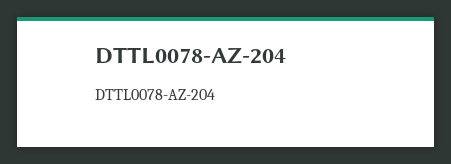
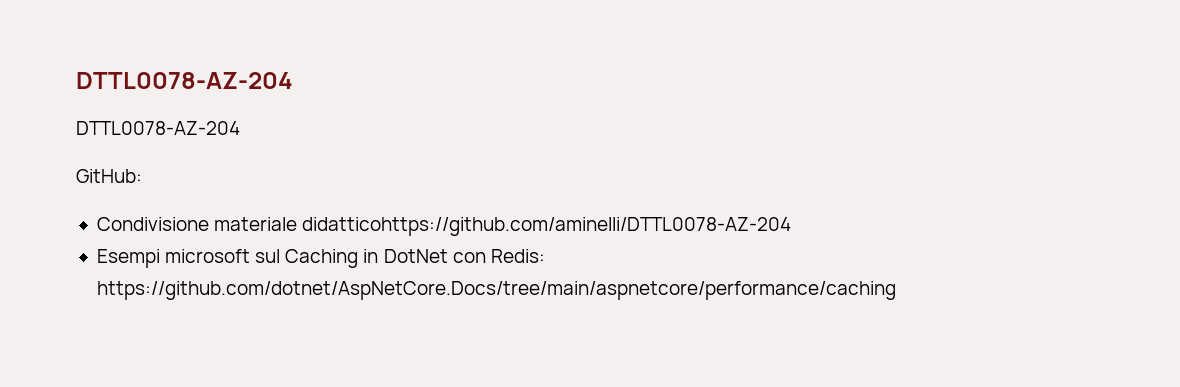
(215, 94) none -> [76,169,142,183] [96,217,792,236] [96,249,545,268] [96,281,896,300] // GitHub: // Condivisione materiale didatticohttps://github.com/aminelli/DTTL0078-AZ-204 // Esempi microsoft sul Caching in DotNet con Redis: https://github.com/dotnet/AspNetCore.Docs/tree/main/aspnetcore/performance/caching

